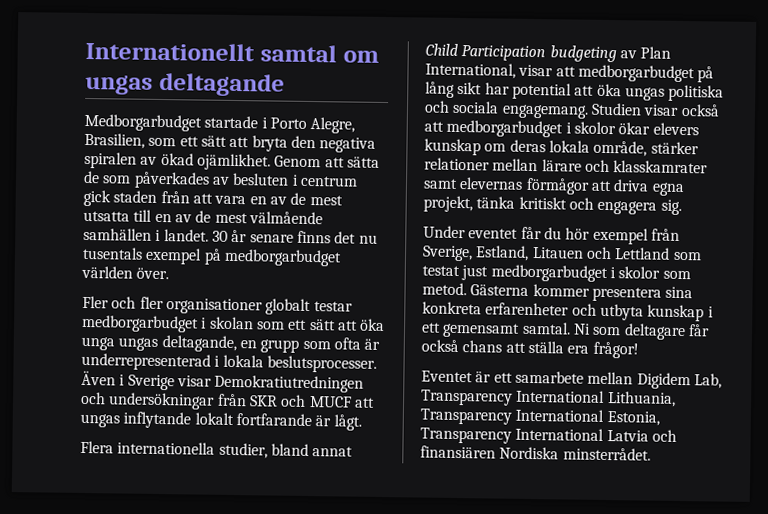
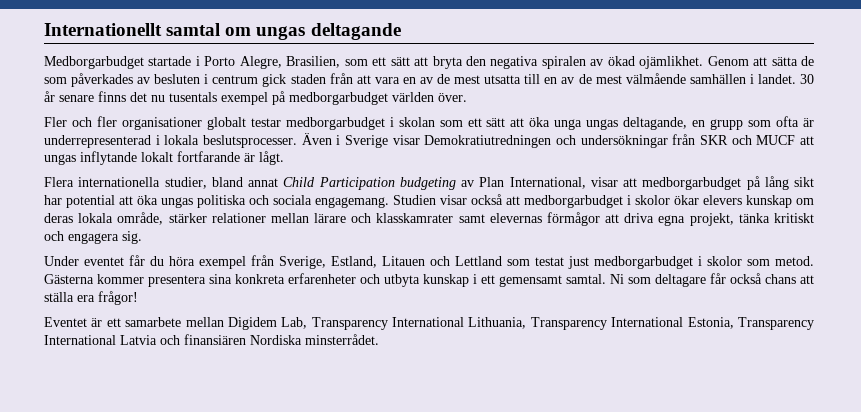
[565,227,591,240] hör -> [169,256,195,266] höra

